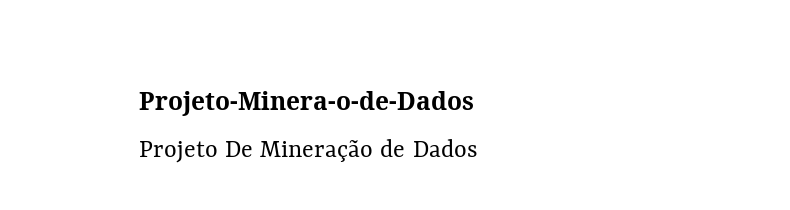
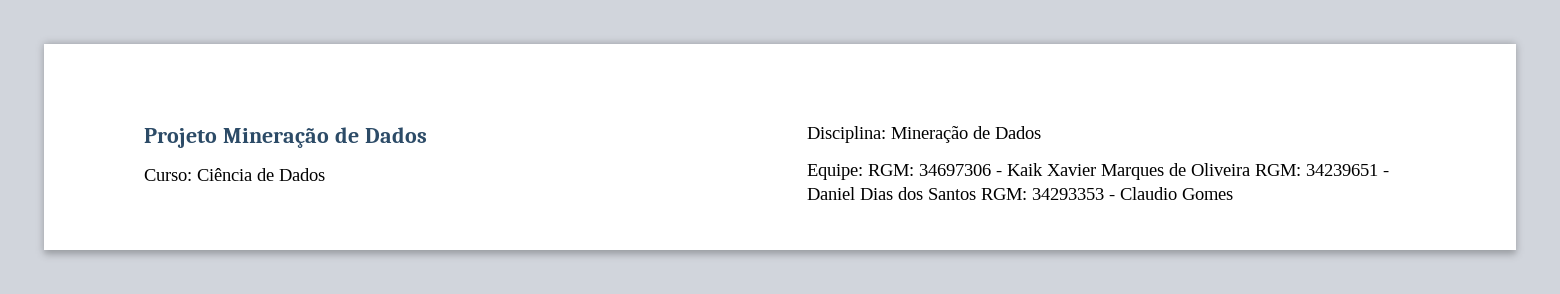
[139,91,474,116] [139,139,478,163] Projeto-Minera-o-de-Dados // Projeto De Mineração de Dados -> [144,127,427,148] [144,168,325,181] [807,126,1041,143] [807,163,1389,180] [807,187,1233,200] Projeto Mineração de Dados // Curso: Ciência de Dados // Disciplina: Mineração de Dados // Equipe: RGM: 34697306 - Kaik Xavier Marques de Oliveira RGM: 34239651 - Daniel Dias dos Santos RGM: 34293353 - Claudio Gomes

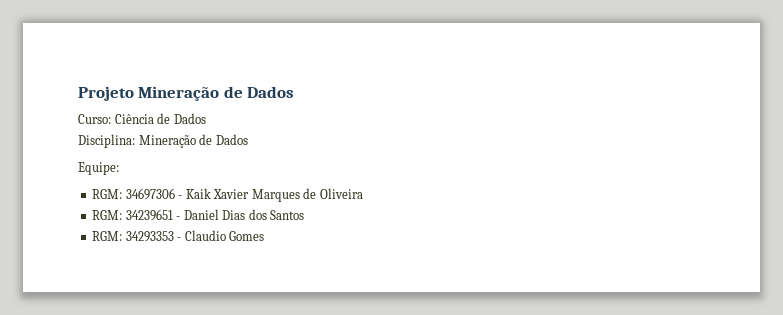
(863, 172) none -> (119, 168) //
(1250, 169) none -> (363, 193) //
(976, 194) none -> (305, 215) //

